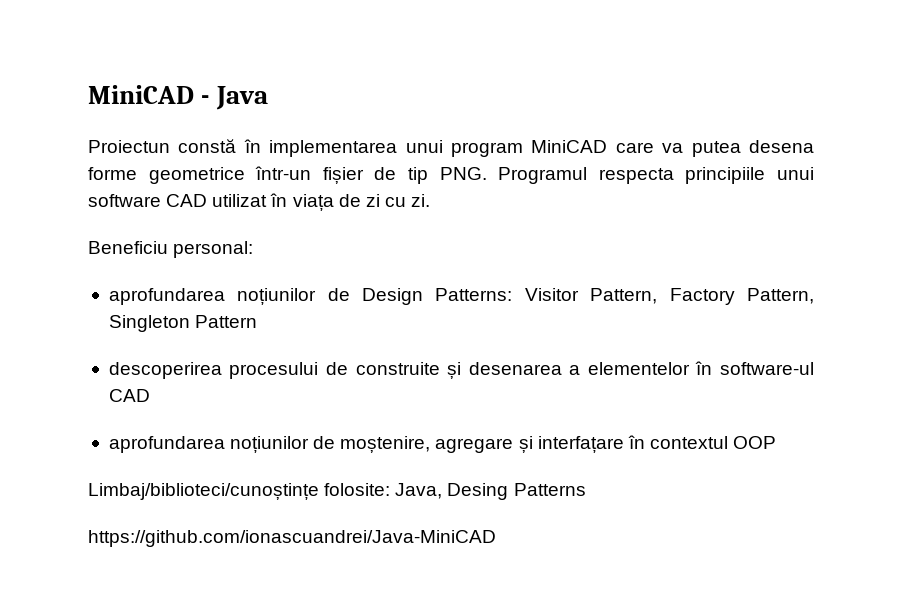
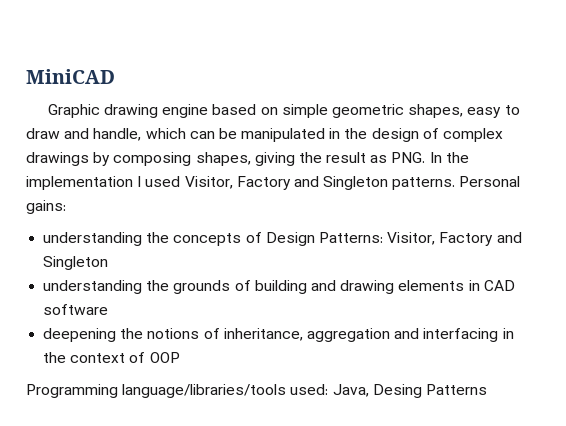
[88,85,268,110] [88,139,814,157] [88,166,815,184] [88,193,431,211] [88,241,254,258] [108,288,815,305] [108,315,258,332] [108,361,814,379] [108,389,150,402] [108,435,777,453] [88,483,391,500] MiniCAD - Java // Proiectun constă în implementarea unui program MiniCAD care va putea desena forme geometrice într-un fișier de tip PNG. Programul respecta principiile unui software CAD utilizat în viața de zi cu zi. // Beneficiu personal: // aprofundarea noțiunilor de Design Patterns: Visitor Pattern, Factory Pattern, Singleton Pattern // descoperirea procesului de construite și desenarea a elementelor în software-ul CAD // aprofundarea noțiunilor de moștenire, agregare și interfațare în contextul OOP // Limbaj/biblioteci/cunoștințe folosite: -> [26,69,115,84] [47,104,520,118] [26,128,504,142] [26,152,469,166] [26,176,521,190] [26,200,66,214] [43,232,522,246] [43,256,109,270] [43,280,515,294] [43,304,109,315] [43,328,514,342] [43,352,180,363] [26,384,329,398] MiniCAD // Graphic drawing engine based on simple geometric shapes, easy to draw and handle, which can be manipulated in the design of complex drawings by composing shapes, giving the result as PNG. In the implementation I used Visitor, Factory and Singleton patterns. Personal gains: // understanding the concepts of Design Patterns: Visitor, Factory and Singleton // understanding the grounds of building and drawing elements in CAD software // deepening the notions of inheritance, aggregation and interfacing in the context of OOP // Programming language/libraries/tools used:
[88,530,496,547] // https://github.com/ionascuandrei/Java-MiniCAD -> (487, 389) none

